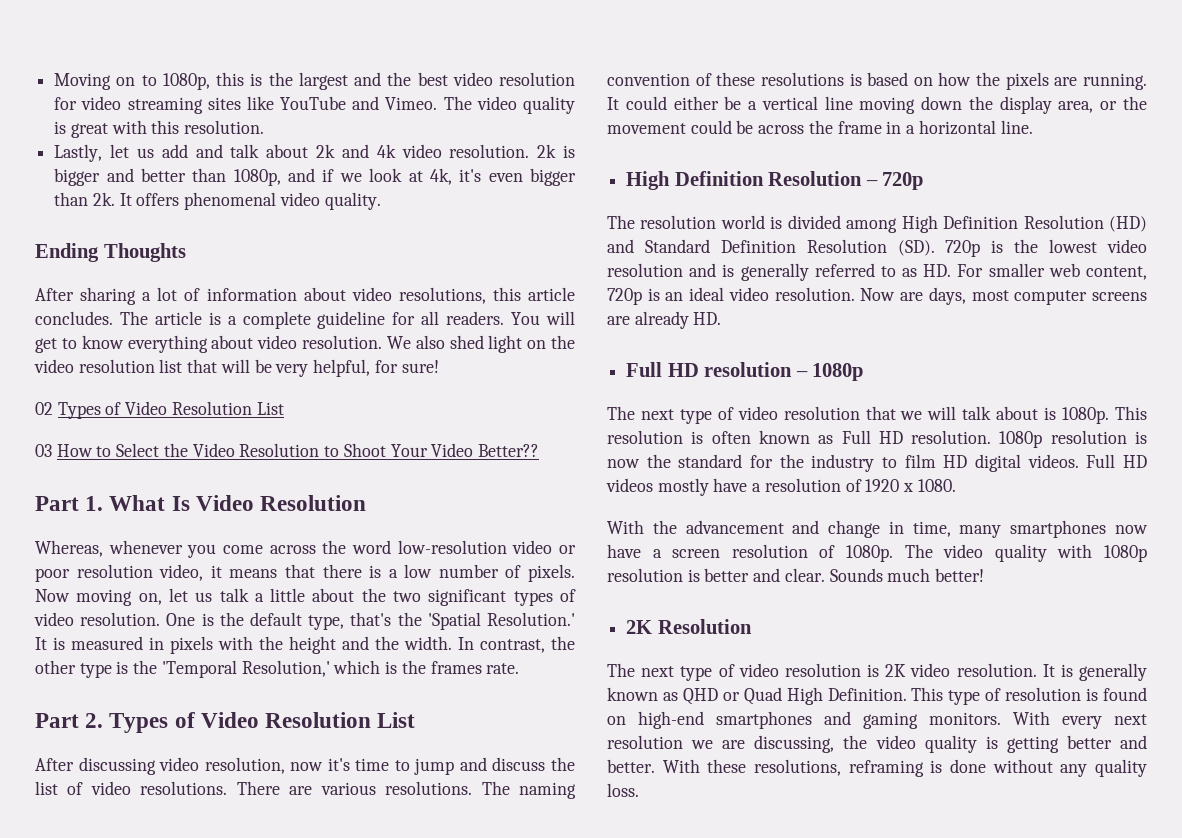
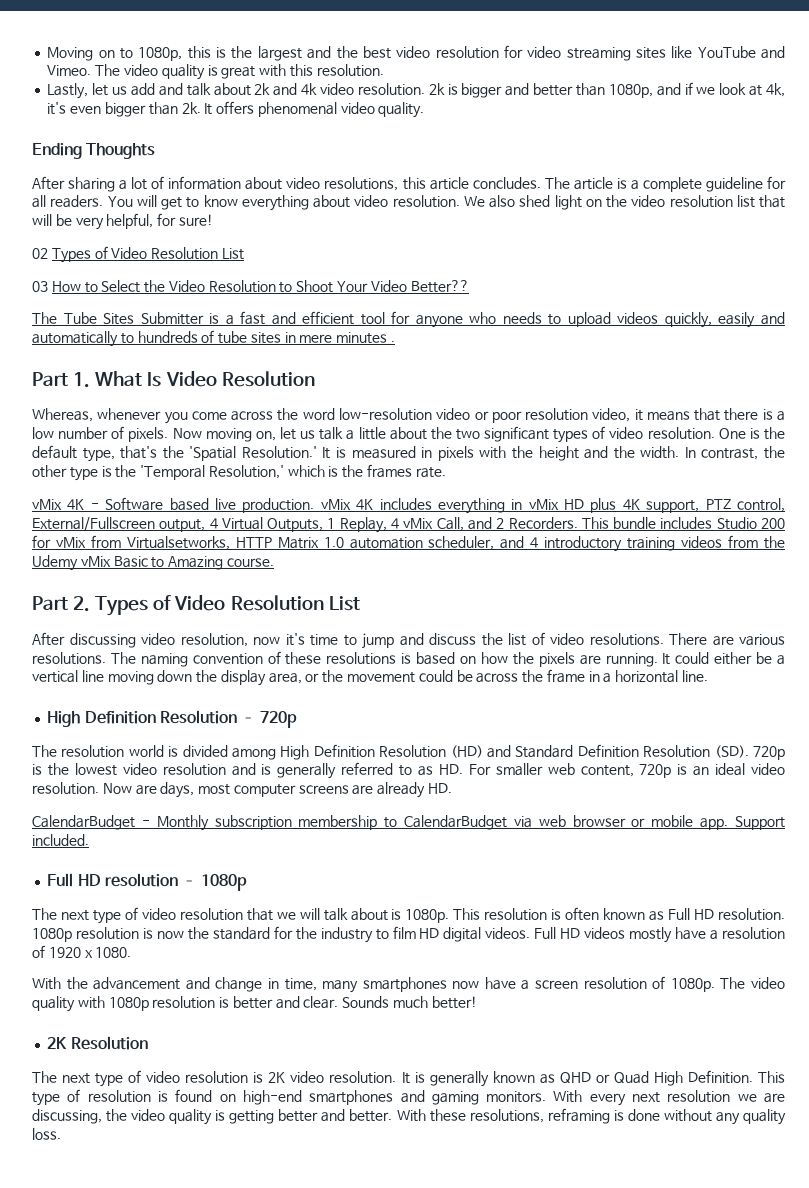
(539, 450) none -> [32,311,785,328] [32,330,396,347] // The Tube Sites Submitter is a fast and efficient tool for anyone who needs to upload videos quickly, easily and automatically to hundreds of tube sites in mere minutes .
(520, 668) none -> [32,497,786,514] [32,517,785,533] [32,535,785,552] [32,555,274,571] // vMix 4K - Software based live production. vMix 4K includes everything in vMix HD plus 4K support, PTZ control, External/Fullscreen output, 4 Virtual Outputs, 1 Replay, 4 vMix Call, and 2 Recorders. This bundle includes Studio 200 for vMix from Virtualsetworks, HTTP Matrix 1.0 automation scheduler, and 4 introductory training videos from the Udemy vMix Basic to Amazing course.
(722, 318) none -> [32,815,785,831] [32,834,89,846] // CalendarBudget - Monthly subscription membership to CalendarBudget via web browser or mobile app. Support included.

